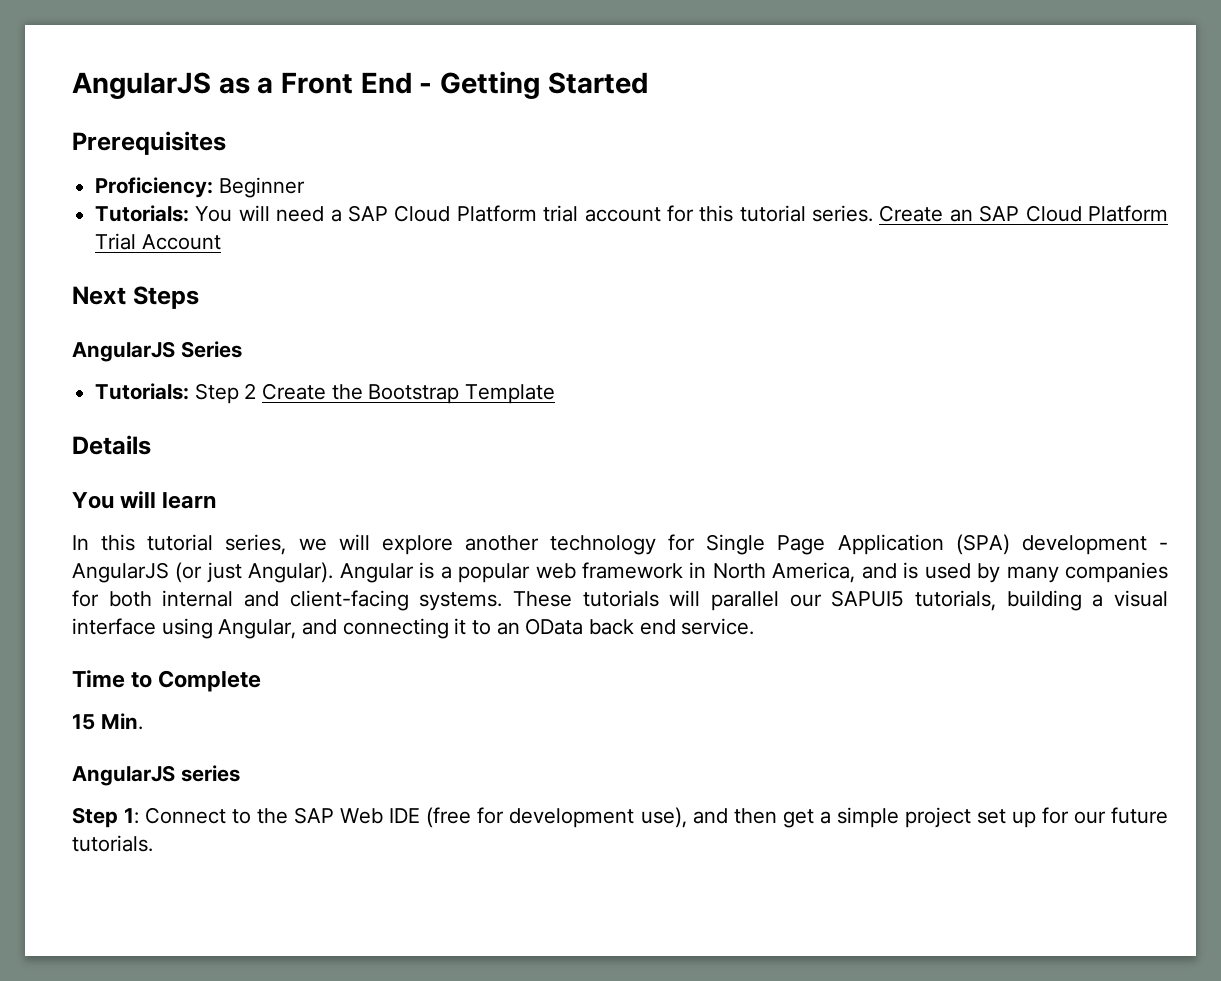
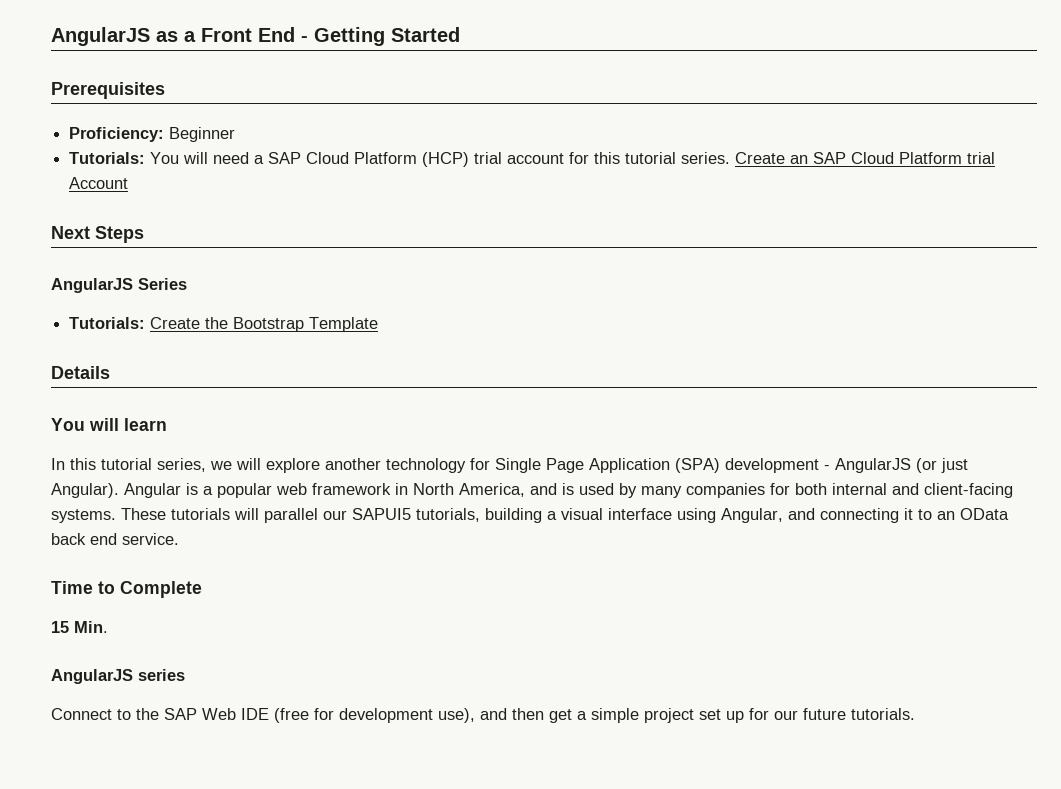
(537, 213) none -> [422,152,470,167] (HCP)
[95,233,137,250] Trial -> [967,152,996,164] trial
[194,383,257,404] Step 2 -> (146, 323) none
[72,807,140,828] Step 1: -> (185, 675) none

